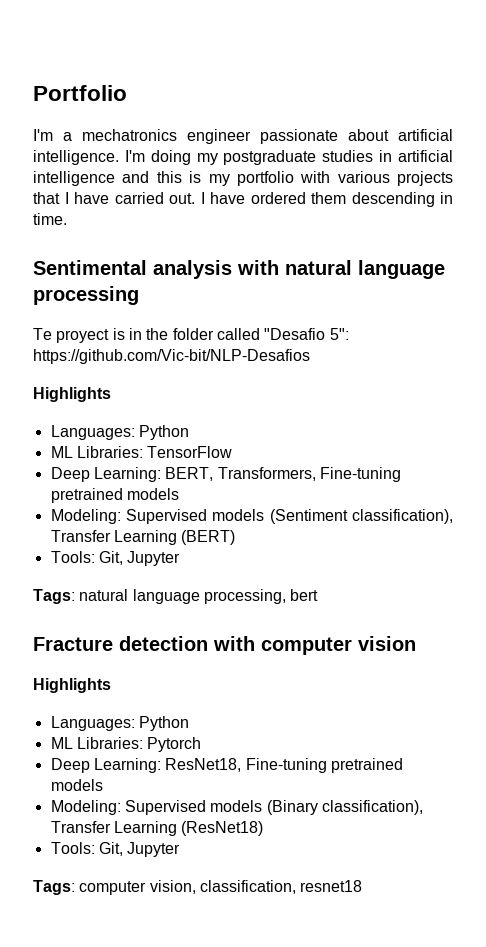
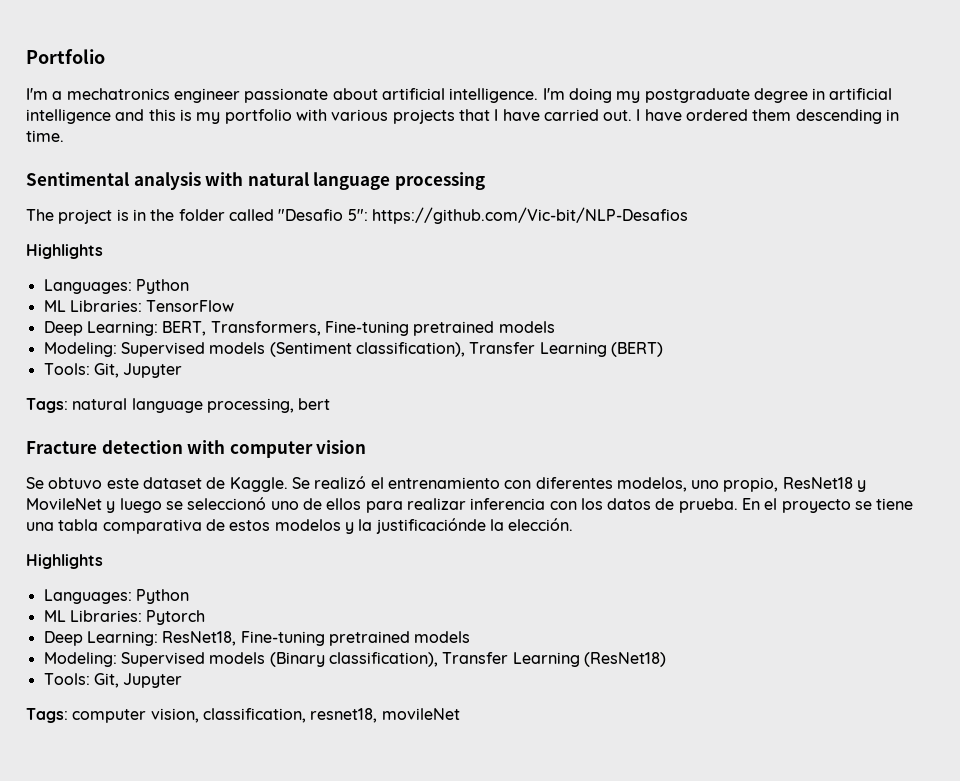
[322,150,374,162] studies -> [753,88,808,103] degree
[33,328,110,343] Te proyect -> [26,209,113,224] The project
(416, 643) none -> [26,476,867,492] [26,497,914,513] [26,518,574,534] // Se obtuvo este dataset de Kaggle. Se realizó el entrenamiento con diferentes modelos, uno propio, ResNet18 y MovileNet y luego se seleccionó uno de ellos para realizar inferencia con los datos de prueba. En el proyecto se tiene una tabla comparativa de estos modelos y la justificaciónde la elección.
[300,880,363,892] resnet18 -> [310,708,460,723] resnet18, movileNet

